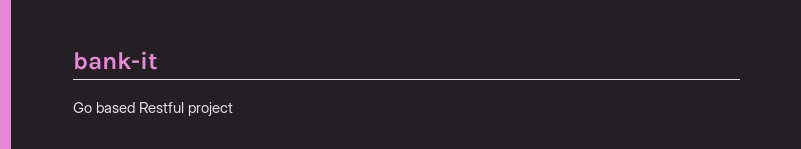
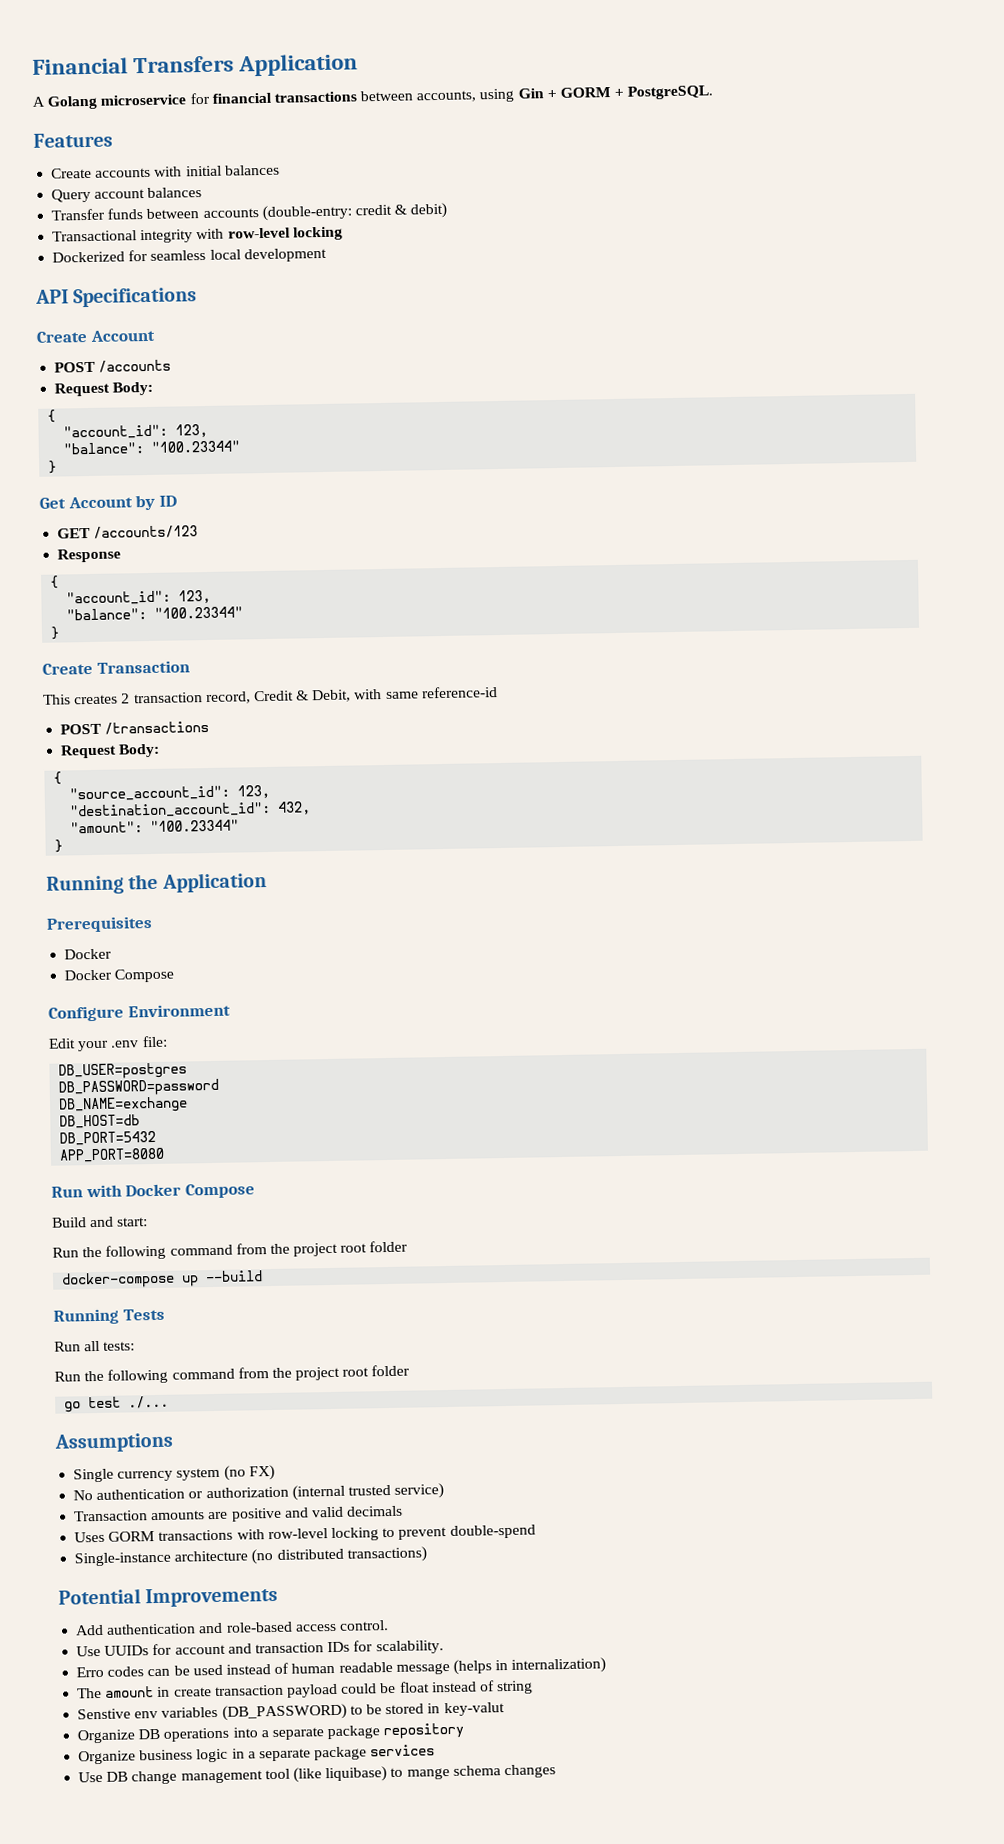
[73,51,158,70] [73,102,234,117] bank-it // Go based Restful project -> [32,53,359,77] [32,85,714,110] [33,132,113,148] [51,164,280,179] [51,187,203,203] [51,202,448,222] [52,226,343,244] [52,247,327,263] [35,287,198,308] [36,329,156,343] [54,359,172,373] [54,381,154,397] [47,409,57,423] [63,423,209,440] [63,440,241,455] [48,460,58,474] [39,494,177,511] [57,525,199,539] [57,548,122,563] [50,575,60,589] [66,589,212,606] [66,606,244,621] [50,626,61,640] [42,660,190,675] [43,686,498,705] [60,720,210,735] [60,743,161,759] [53,771,63,785] [69,784,271,802] [69,801,312,819] [70,819,240,834] [54,839,64,853] [46,872,267,895] [46,915,153,933] [64,948,113,960] [64,968,175,983] [48,1003,231,1022] [48,1035,168,1052] [58,1062,188,1080] [58,1078,220,1097] [58,1096,189,1114] [59,1114,141,1129] [59,1130,157,1146] [59,1147,166,1163] [51,1183,255,1199] [51,1216,149,1228] [52,1240,409,1260] [61,1270,264,1289] [53,1308,165,1325] [54,1340,136,1352] [54,1364,411,1384] [64,1395,170,1413] [54,1432,173,1453] [73,1464,275,1483] [73,1483,445,1501] [74,1505,404,1522] [74,1524,536,1543] [74,1546,427,1567] [58,1586,279,1608] [75,1620,389,1636] [76,1640,444,1657] [76,1657,607,1678] [77,1680,534,1699] [77,1702,505,1721] [77,1722,465,1744] [78,1744,436,1765] [78,1764,556,1785] Financial Transfers Application // A Golang microservice for financial transactions between accounts, using Gin + GORM + PostgreSQL. // Features // Create accounts with initial balances // Query account balances // Transfer funds between accounts (double-entry: credit & debit) // Transactional integrity with row-level locking // Dockerized for seamless local development // API Specifications // Create Account // POST /accounts // Request Body: // { // "account_id": 123, // "balance": "100.23344" // } // Get Account by ID // GET /accounts/123 // Response // { // "account_id": 123, // "balance": "100.23344" // } // Create Transaction // This creates 2 transaction record, Credit & Debit, with same reference-id // POST /transactions // Request Body: // { // "source_account_id": 123, // "destination_account_id": 432, // "amount": "100.23344" // } // Running the Application // Prerequisites // Docker // Docker Compose // Configure Environment // Edit your .env file: // DB_USER=postgres // DB_PASSWORD=password // DB_NAME=exchange // DB_HOST=db // DB_PORT=5432 // APP_PORT=8080 // Run with Docker Compose // Build and start: // Run the following command from the project root folder // docker-compose up --build // Running Tests // Run all tests: // Run the following command from the project root folder // go test ./... // Assumptions // Single currency system (no FX) // No authentication or authorization (internal trusted service) // Transaction amounts are positive and valid decimals // Uses GORM transactions with row-level locking to prevent double-spend // Single-instance architecture (no distributed transactions) // Potential Improvements // Add authentication and role-based access control. // Use UUIDs for account and transaction IDs for scalability. // Erro codes can be used instead of human readable message (helps in internalization) // The amount in create transaction payload could be float instead of string // Senstive env variables (DB_PASSWORD) to be stored in key-valut // Organize DB operations into a separate package repository // Organize business logic in a separate package services // Use DB change management tool (like liquibase) to mange schema changes

